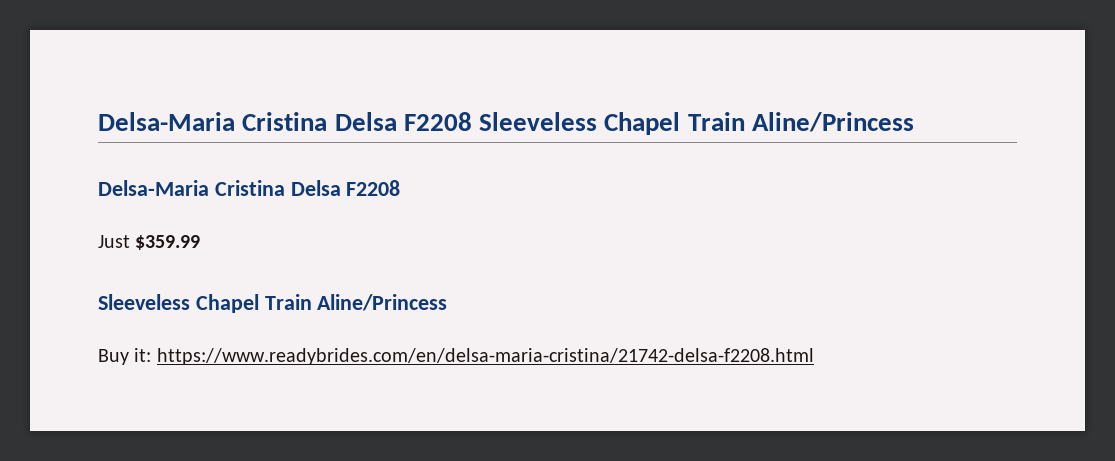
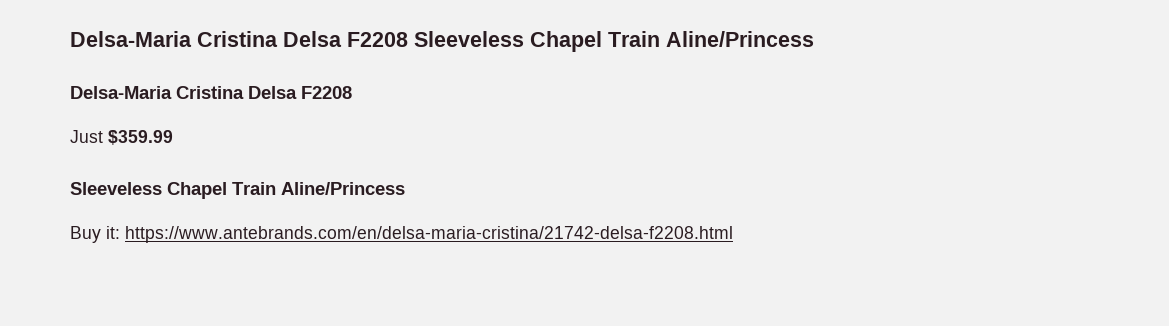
[156,348,814,365] https://www.readybrides.com/en/delsa-maria-cristina/21742-delsa-f2208.html -> [125,226,733,243] https://www.antebrands.com/en/delsa-maria-cristina/21742-delsa-f2208.html

